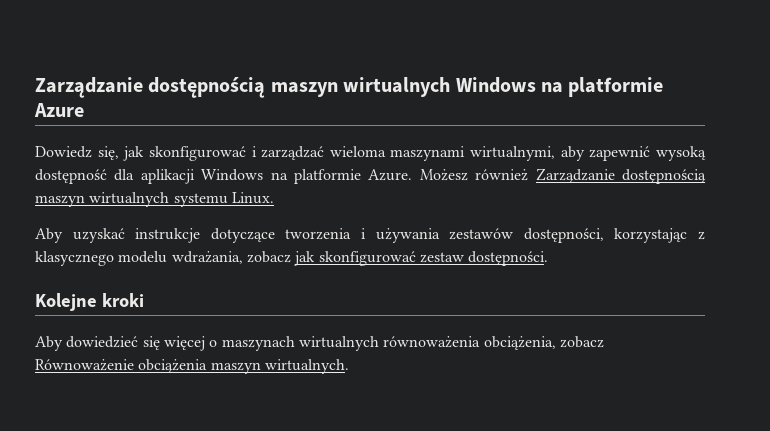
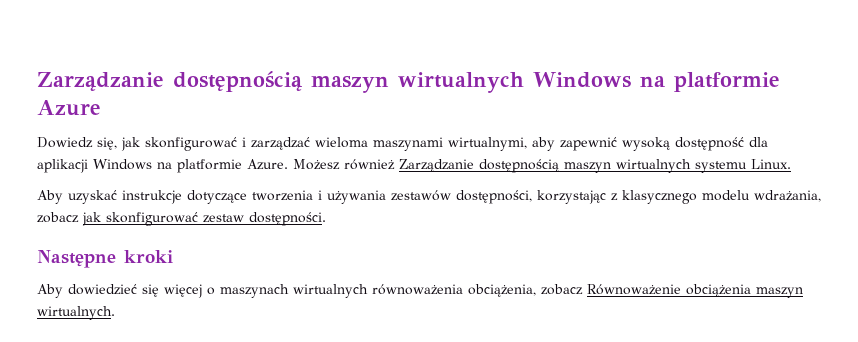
[35,293,97,311] Kolejne -> [37,250,116,268] Następne

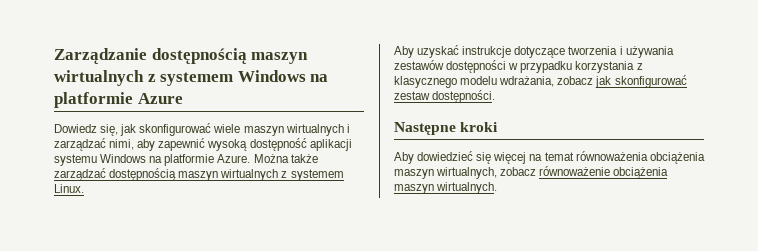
[37,71,524,93] Zarządzanie dostępnością maszyn wirtualnych -> [54,48,309,64] [54,70,234,86] Zarządzanie dostępnością maszyn wirtualnych z systemem
[242,137,527,151] i zarządzać wieloma maszynami wirtualnymi, -> [213,124,350,136] [54,138,135,151] wiele maszyn wirtualnych i zarządzać nimi,
[749,137,768,147] [37,159,88,173] dla aplikacji -> [309,139,352,151] [54,154,97,166] aplikacji systemu
[293,159,747,173] Możesz również Zarządzanie dostępnością maszyn wirtualnych systemu -> [253,154,318,163] [54,168,344,181] Można także zarządzać dostępnością maszyn wirtualnych z systemem
[456,190,606,204] dostępności, korzystając -> [446,60,635,73] dostępności w przypadku korzystania
[207,284,681,298] o maszynach wirtualnych równoważenia obciążenia, zobacz Równoważenie -> [529,151,705,164] [394,166,611,179] na temat równoważenia obciążenia maszyn wirtualnych, zobacz równoważenie

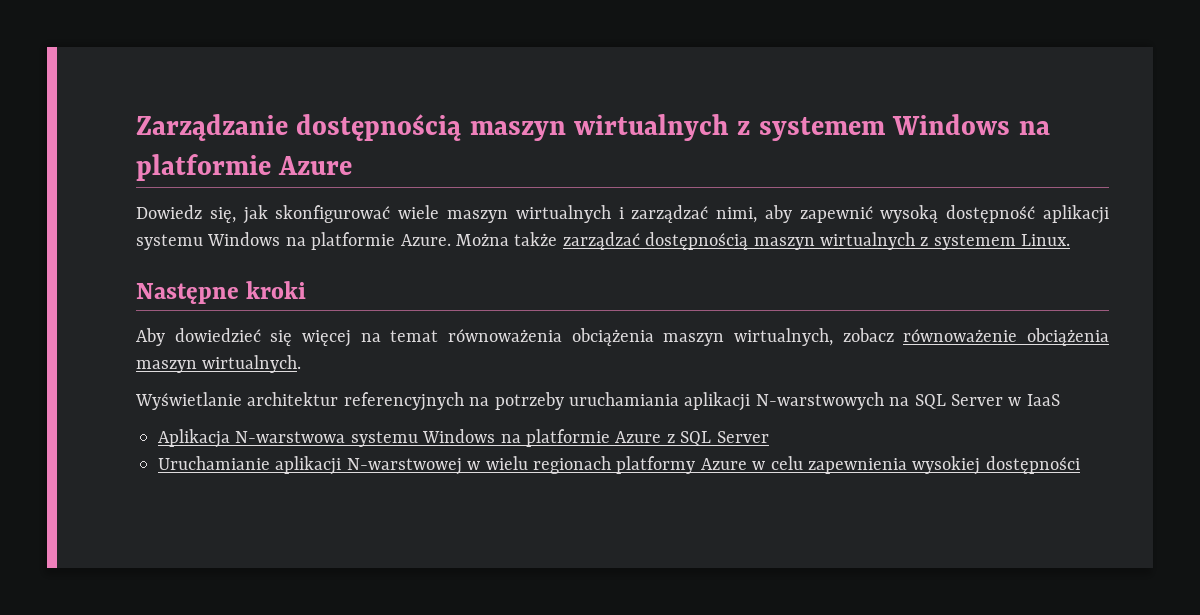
[394,45,674,58] [394,60,643,73] [394,75,687,88] [394,90,496,103] // Aby uzyskać instrukcje dotyczące tworzenia i używania zestawów dostępności w przypadku korzystania z klasycznego modelu wdrażania, zobacz jak skonfigurować zestaw dostępności. -> (1071, 240) none
(498, 188) none -> [135,392,1060,411] [158,429,769,448] [158,456,1080,475] // Wyświetlanie architektur referencyjnych na potrzeby uruchamiania aplikacji N-warstwowych na SQL Server w IaaS // Aplikacja N-warstwowa systemu Windows na platformie Azure z SQL Server // Uruchamianie aplikacji N-warstwowej w wielu regionach platformy Azure w celu zapewnienia wysokiej dostępności

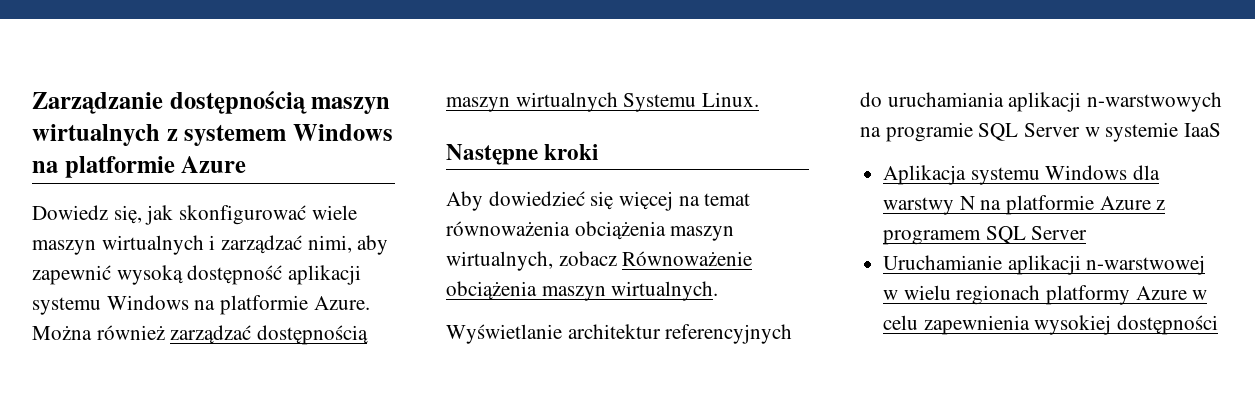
[514,232,558,246] także -> [96,325,165,340] również
[920,234,1016,250] z systemem -> [623,93,697,112] Systemu
[903,329,1018,342] równoważenie -> [622,251,753,266] Równoważenie
[469,392,910,411] na potrzeby uruchamiania aplikacji N-warstwowych na -> [860,92,1223,112] [860,122,973,142] do uruchamiania aplikacji n-warstwowych na programie
(1022, 401) none -> [1105,122,1179,142] systemie
[235,429,496,447] N-warstwowa systemu Windows -> [970,165,1161,185] [883,196,975,215] systemu Windows dla warstwy N
(675, 438) none -> [883,230,982,245] programem
[346,458,462,475] N-warstwowej -> [1086,255,1206,275] n-warstwowej

